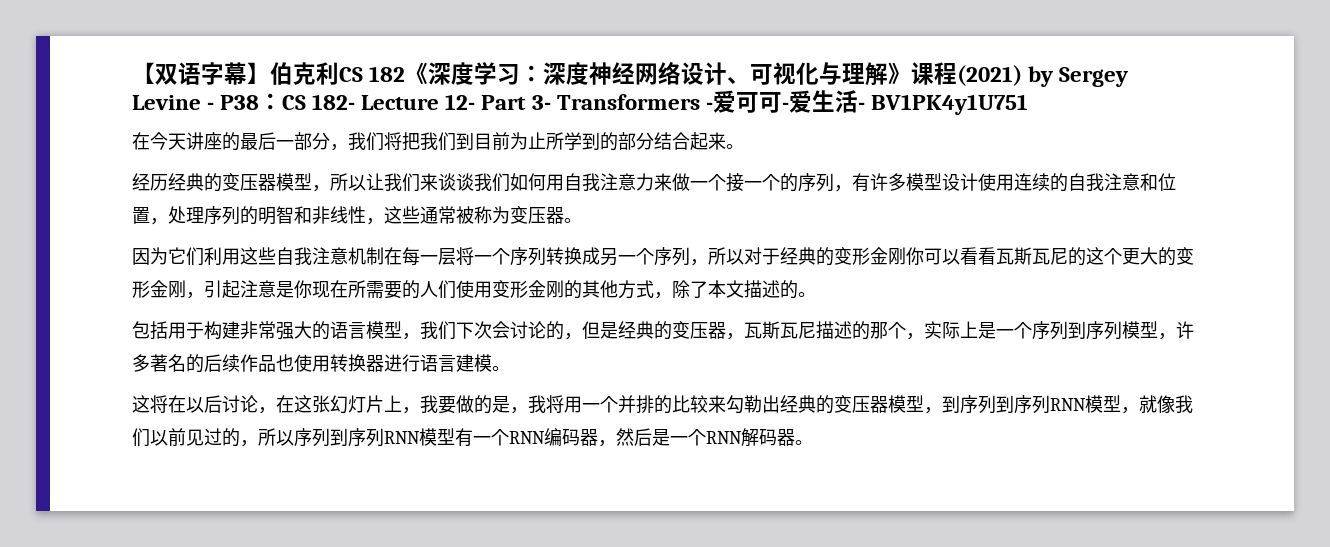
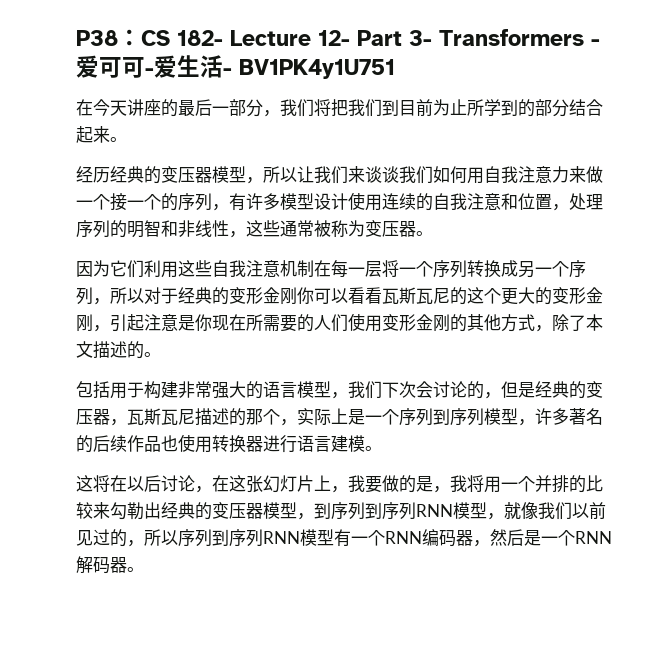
[132,61,1129,87] [132,95,215,110] 【双语字幕】伯克利CS 182《深度学习：深度神经网络设计、可视化与理解》课程(2021) by Sergey Levine - -> (76, 38) none

